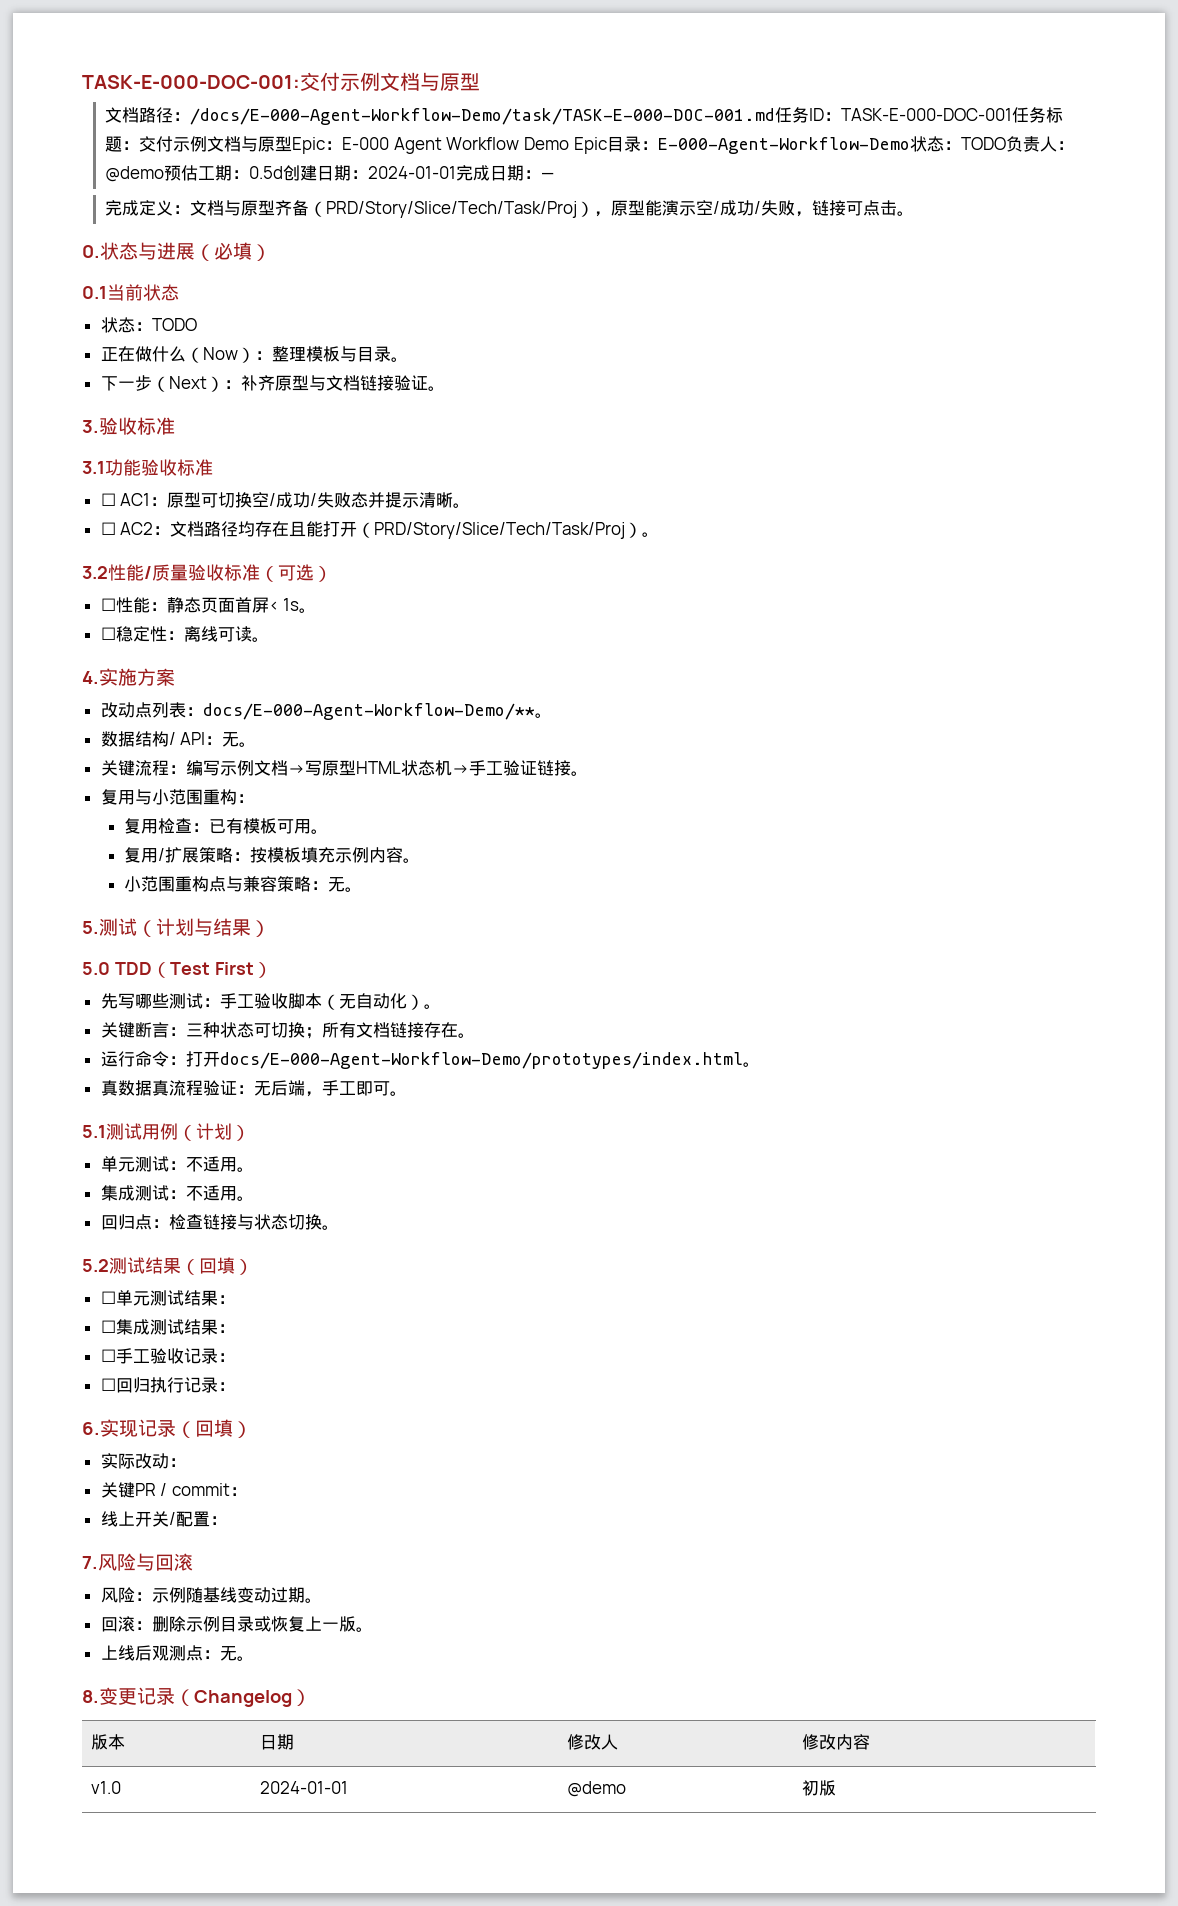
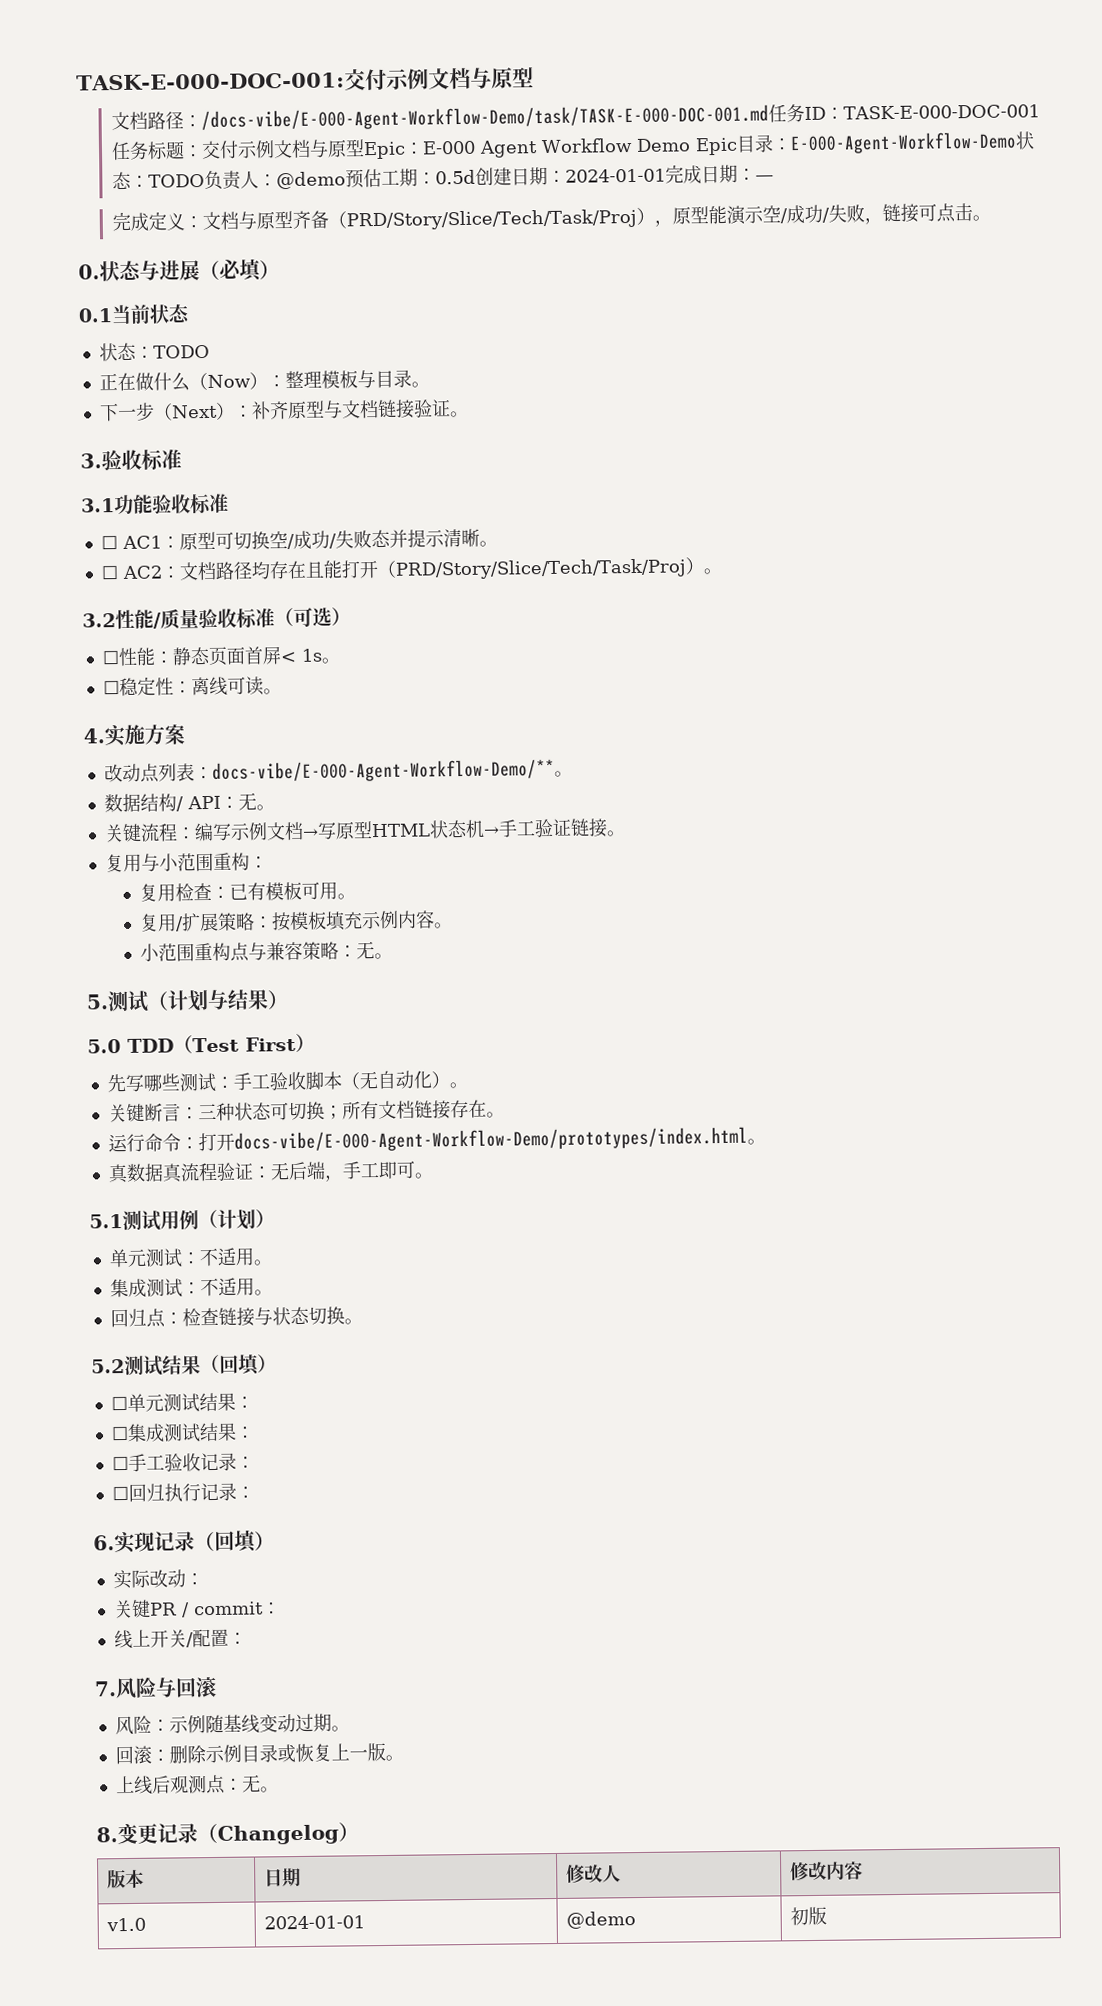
[190,108,776,125] /docs/E-000-Agent-Workflow-Demo/task/TASK-E-000-DOC-001.md -> [200,104,769,132] /docs-vibe/E-000-Agent-Workflow-Demo/task/TASK-E-000-DOC-001.md
[202,703,535,720] docs/E-000-Agent-Workflow-Demo/** -> [211,758,555,783] docs-vibe/E-000-Agent-Workflow-Demo/**
[219,1052,743,1069] docs/E-000-Agent-Workflow-Demo/prototypes/index.html -> [233,1126,748,1153] docs-vibe/E-000-Agent-Workflow-Demo/prototypes/index.html

